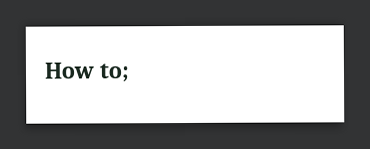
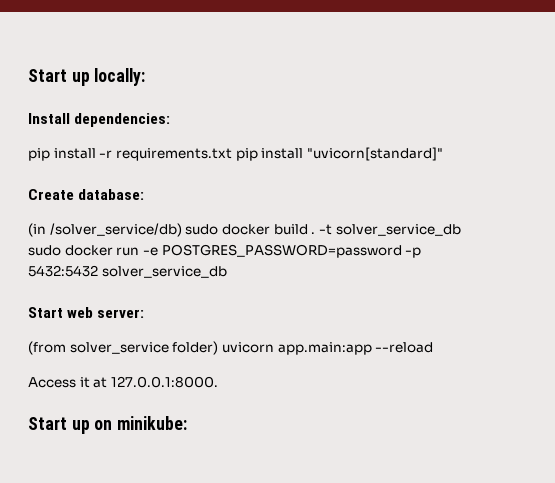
[44,62,131,83] How to; -> [28,68,146,86] [28,113,171,127] [28,147,443,161] [28,189,145,200] [28,223,461,237] [28,244,422,258] [28,265,227,278] [28,307,145,318] [28,341,434,355] [28,376,218,388] [28,416,188,434] Start up locally: // Install dependencies: // pip install -r requirements.txt pip install "uvicorn[standard]" // Create database: // (in /solver_service/db) sudo docker build . -t solver_service_db sudo docker run -e POSTGRES_PASSWORD=password -p 5432:5432 solver_service_db // Start web server: // (from solver_service folder) uvicorn app.main:app --reload // Access it at 127.0.0.1:8000. // Start up on minikube:

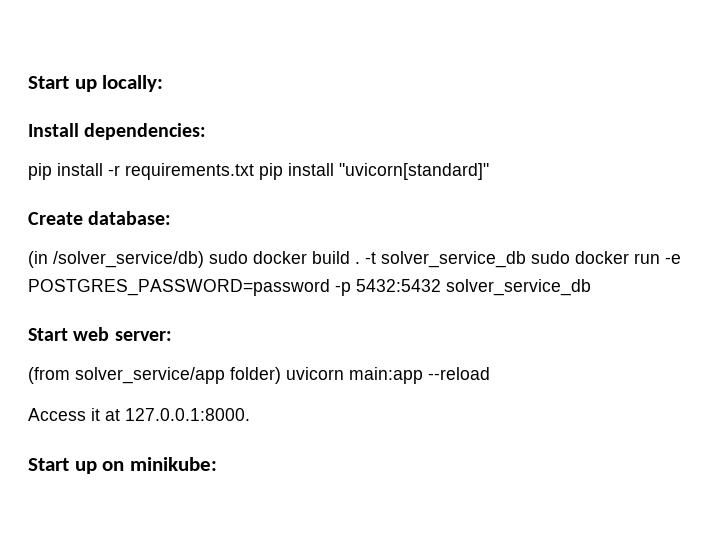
[69,342,169,354] solver_service -> [75,367,225,384] solver_service/app
[277,342,372,355] app.main:app -> [349,367,423,384] main:app

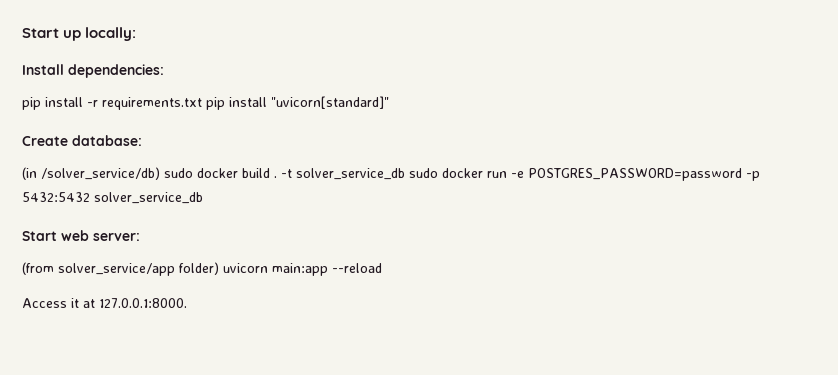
[28,457,217,474] // Start up on minikube: -> (187, 303) none

